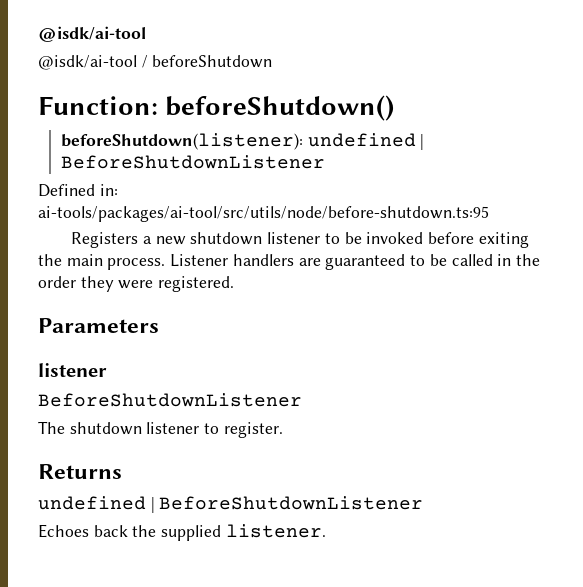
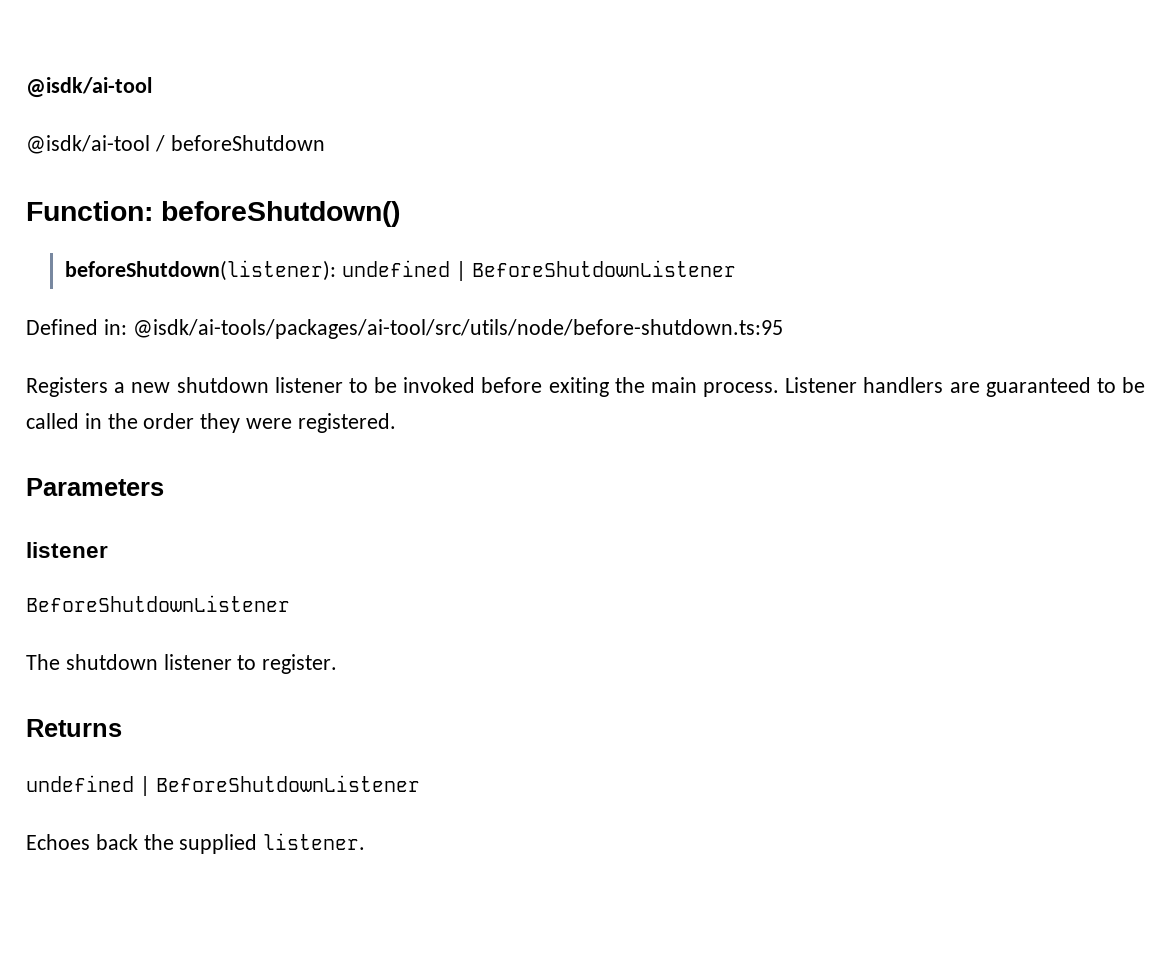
[38,206,489,222] ai-tools/packages/ai-tool/src/utils/node/before-shutdown.ts:95 -> [132,319,783,339] @isdk/ai-tools/packages/ai-tool/src/utils/node/before-shutdown.ts:95

